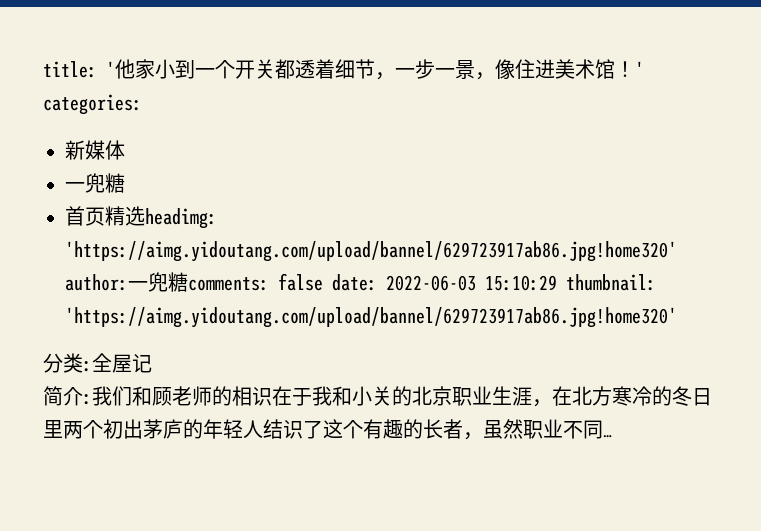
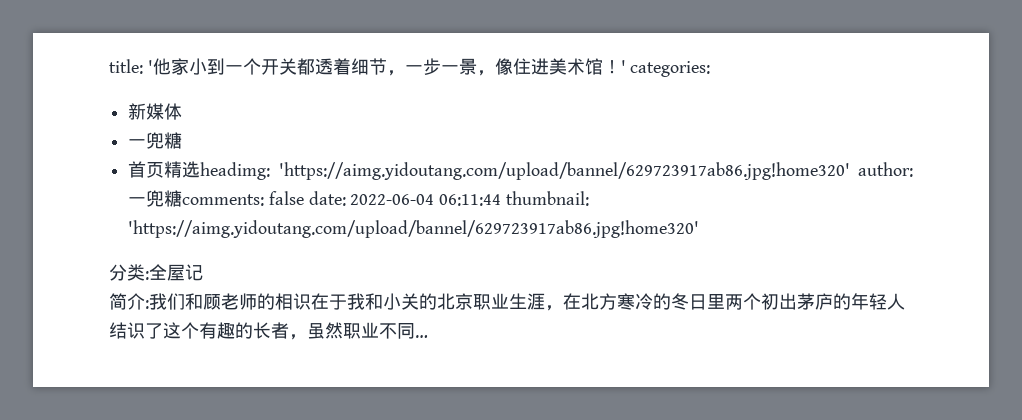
[386,275,557,291] 2022-06-03 15:10:29 -> [350,194,502,206] 2022-06-04 06:11:44

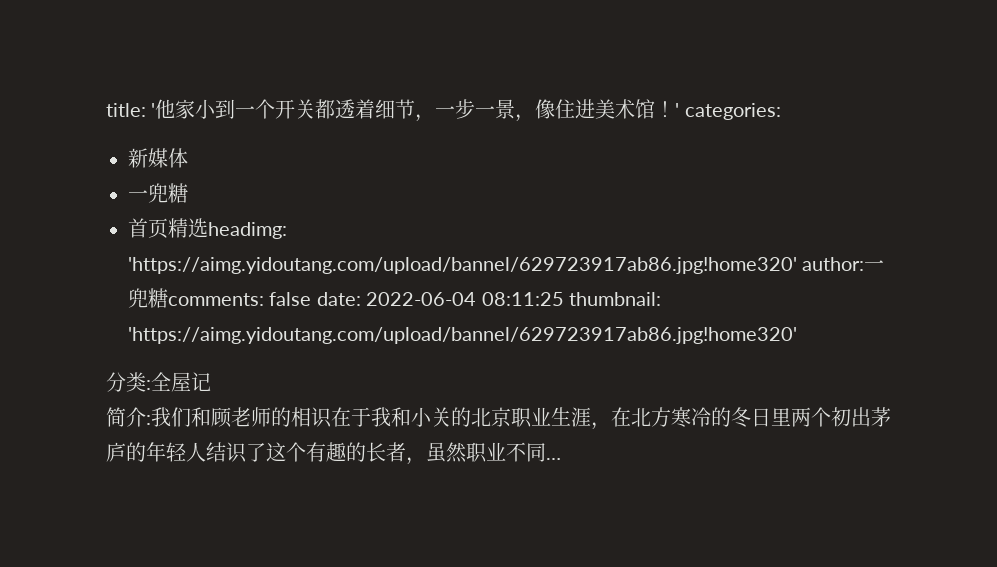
[439,194,502,206] 06:11:44 -> [481,292,564,306] 08:11:25

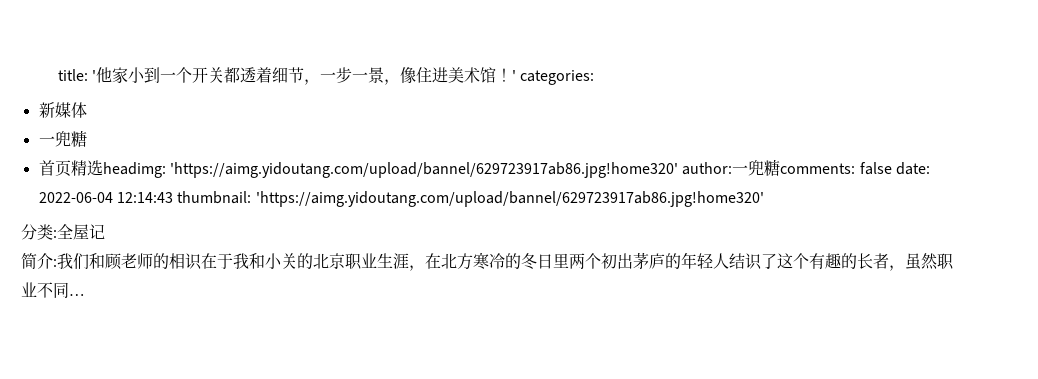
[481,292,564,306] 08:11:25 -> [116,192,173,203] 12:14:43

